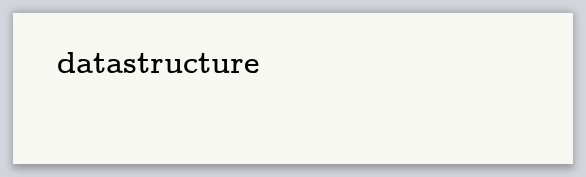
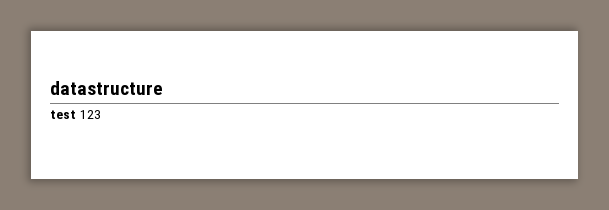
(259, 62) none -> [50,110,101,119] // test 123

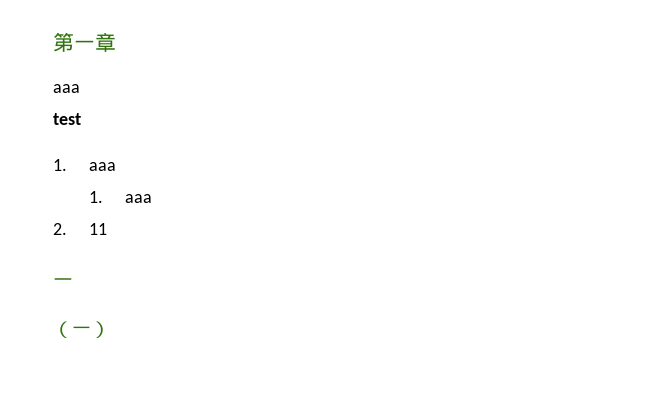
[50,81,163,95] datastructure -> [53,32,116,52] [53,84,80,93] 第一章 // aaa
[79,110,101,119] 123 -> [53,159,116,171] [88,191,152,203] [53,223,107,235] [53,278,73,287] [53,321,110,338] // 1. aaa // 1. aaa // 2. 11 // 一 // （一）

